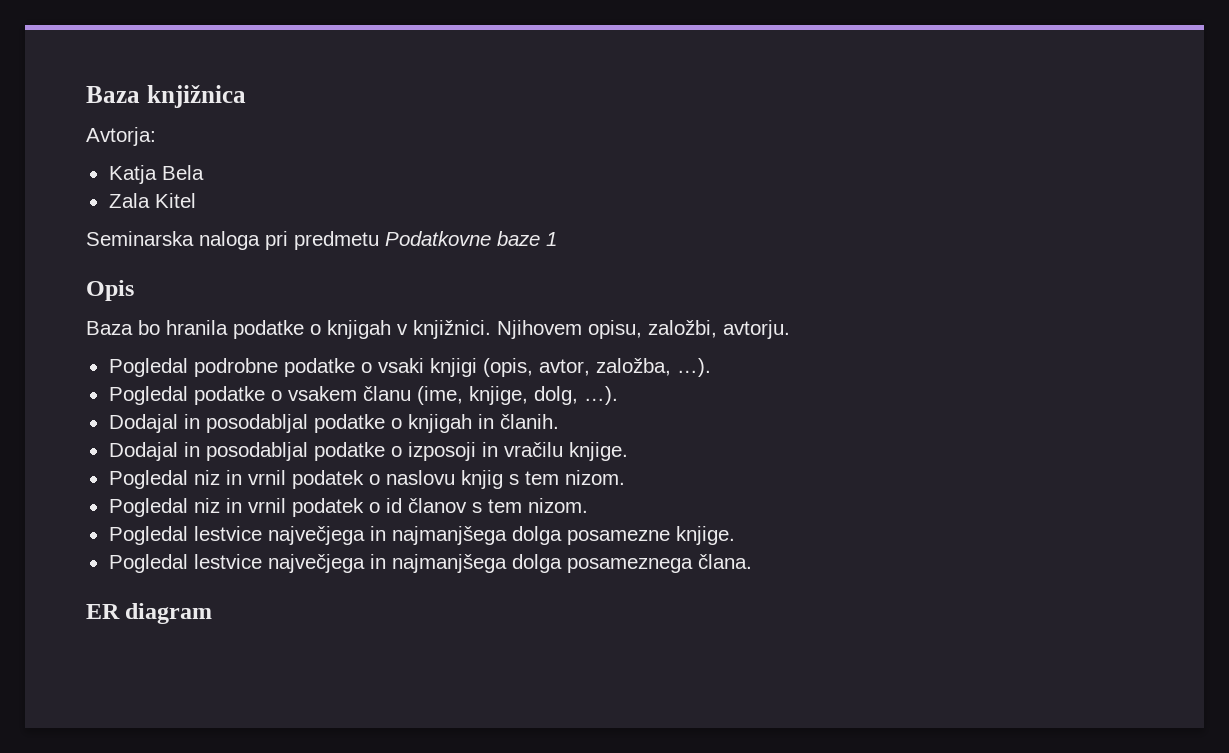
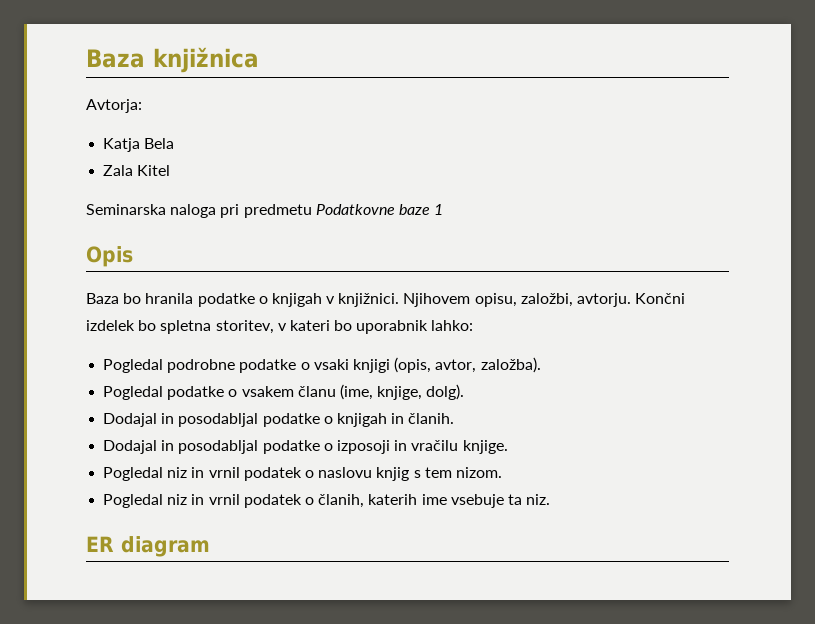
(790, 329) none -> [635,293,686,304] [86,320,474,334] Končni izdelek bo spletna storitev, v kateri bo uporabnik lahko:
[595,358,711,377] založba, …). -> [480,357,541,373] založba).
[533,386,618,405] dolg, …). -> [426,384,465,400] dolg).
[385,498,588,513] [108,526,735,545] [108,554,752,573] id članov s tem nizom. // Pogledal lestvice največjega in najmanjšega dolga posamezne knjige. // Pogledal lestvice največjega in najmanjšega dolga posameznega člana. -> [318,494,551,508] članih, katerih ime vsebuje ta niz.

